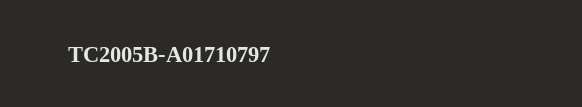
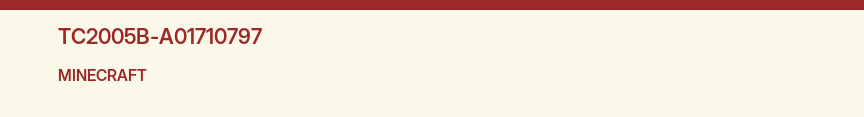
(270, 54) none -> [58,69,147,81] // MINECRAFT

